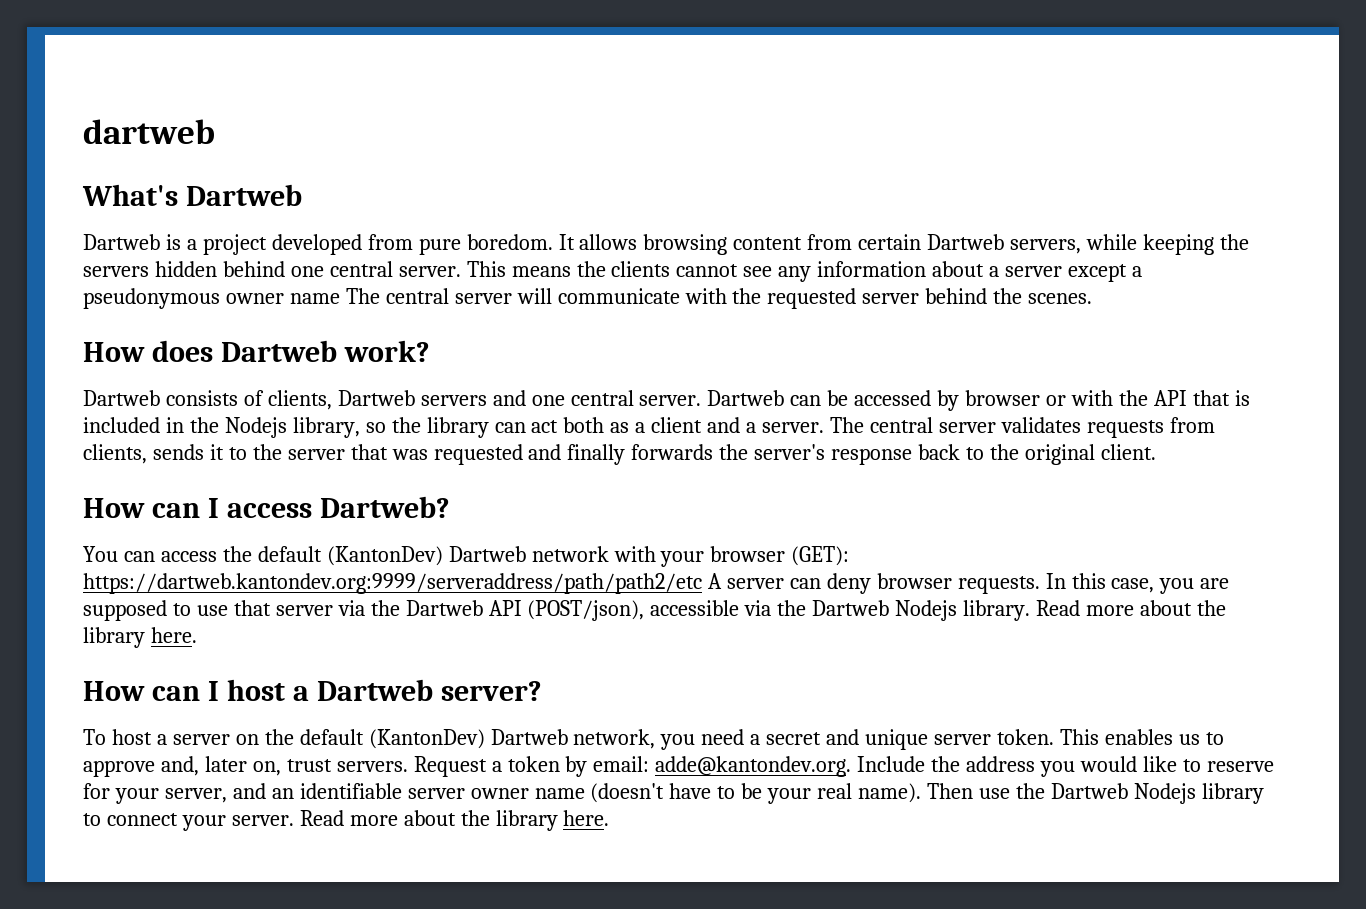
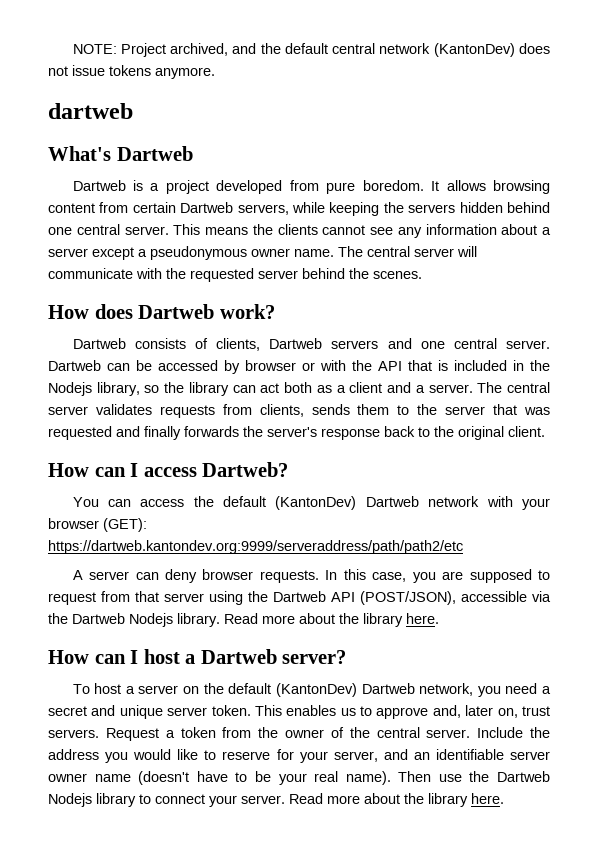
(83, 131) none -> [72,43,550,57] [48,65,215,79] NOTE: Project archived, and the default central network (KantonDev) does not issue tokens anymore. //
[289,293,340,304] name -> [294,249,334,257] name.
[209,444,224,460] it -> [357,404,390,415] them
(702, 583) none -> (463, 547) //
[196,605,228,616] use -> [48,591,130,605] request from
[337,600,365,616] via -> [209,591,243,605] using
[527,600,645,621] (POST/json), -> [360,591,456,605] (POST/JSON),
[565,756,852,777] by email: adde@kantondev.org. -> [222,727,471,738] from the owner of the central server.

